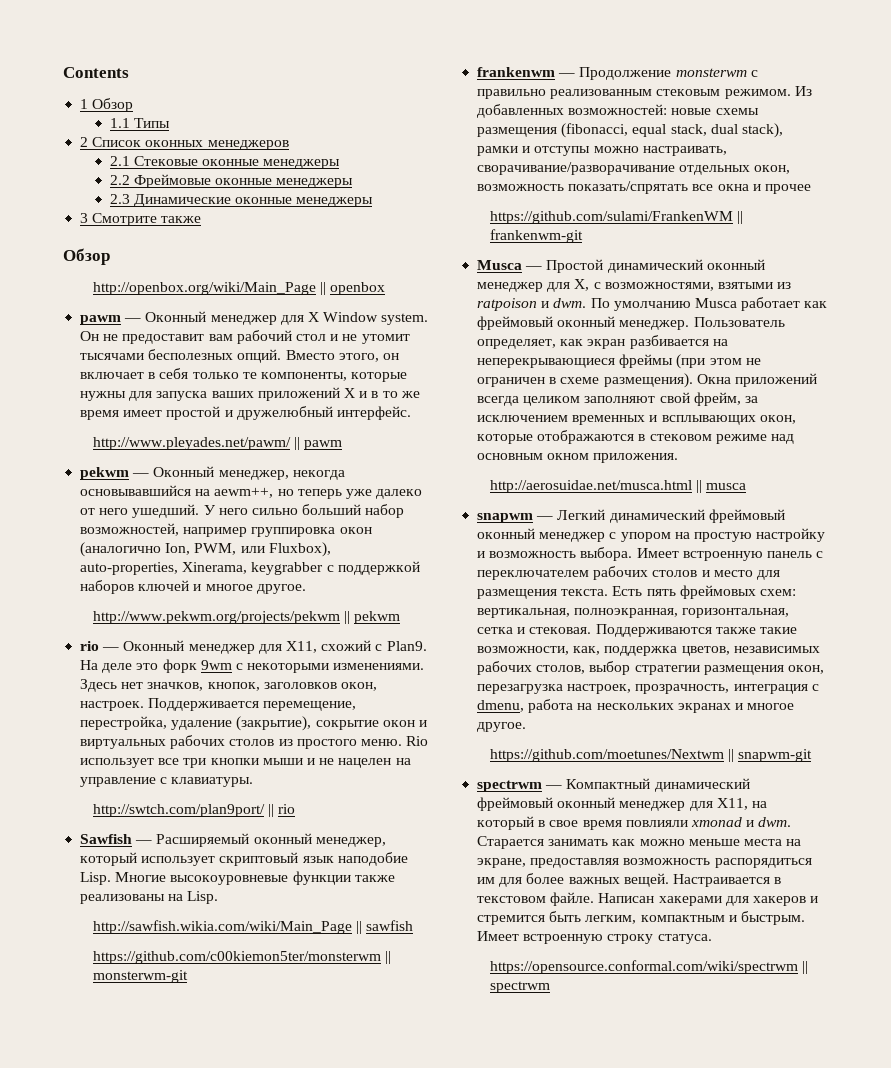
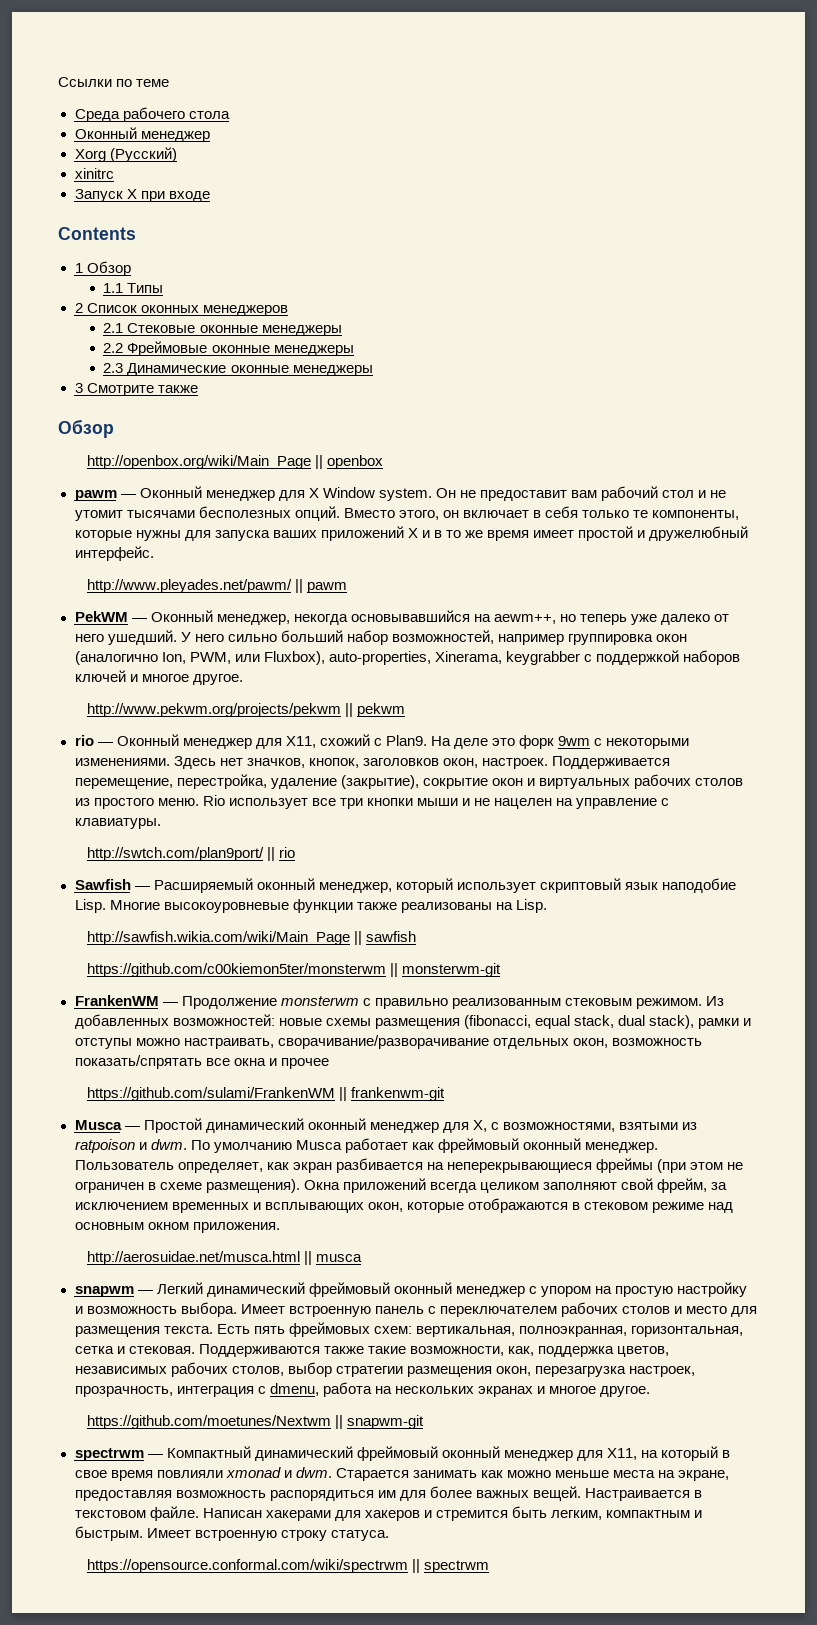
(63, 72) none -> [58,77,170,87] [74,107,230,122] [74,127,210,142] [74,147,177,162] [74,168,114,179] [74,189,210,202] Ссылки по теме // Среда рабочего стола // Оконный менеджер // Xorg (Русский) // xinitrc // Запуск X при входе //
[80,467,130,480] pekwm -> [74,611,128,622] PekWM
[477,67,556,77] frankenwm -> [74,995,159,1006] FrankenWM

